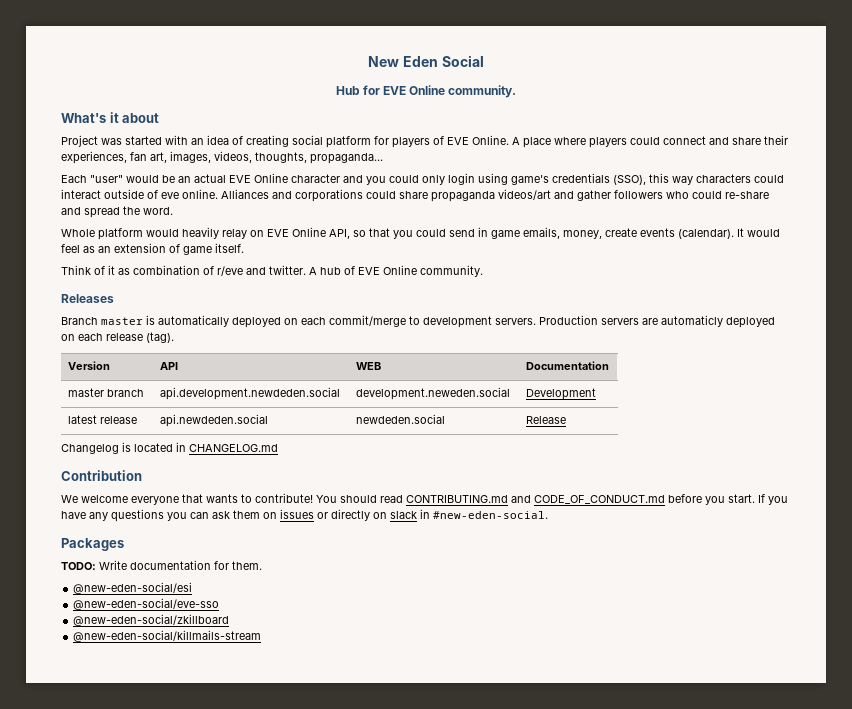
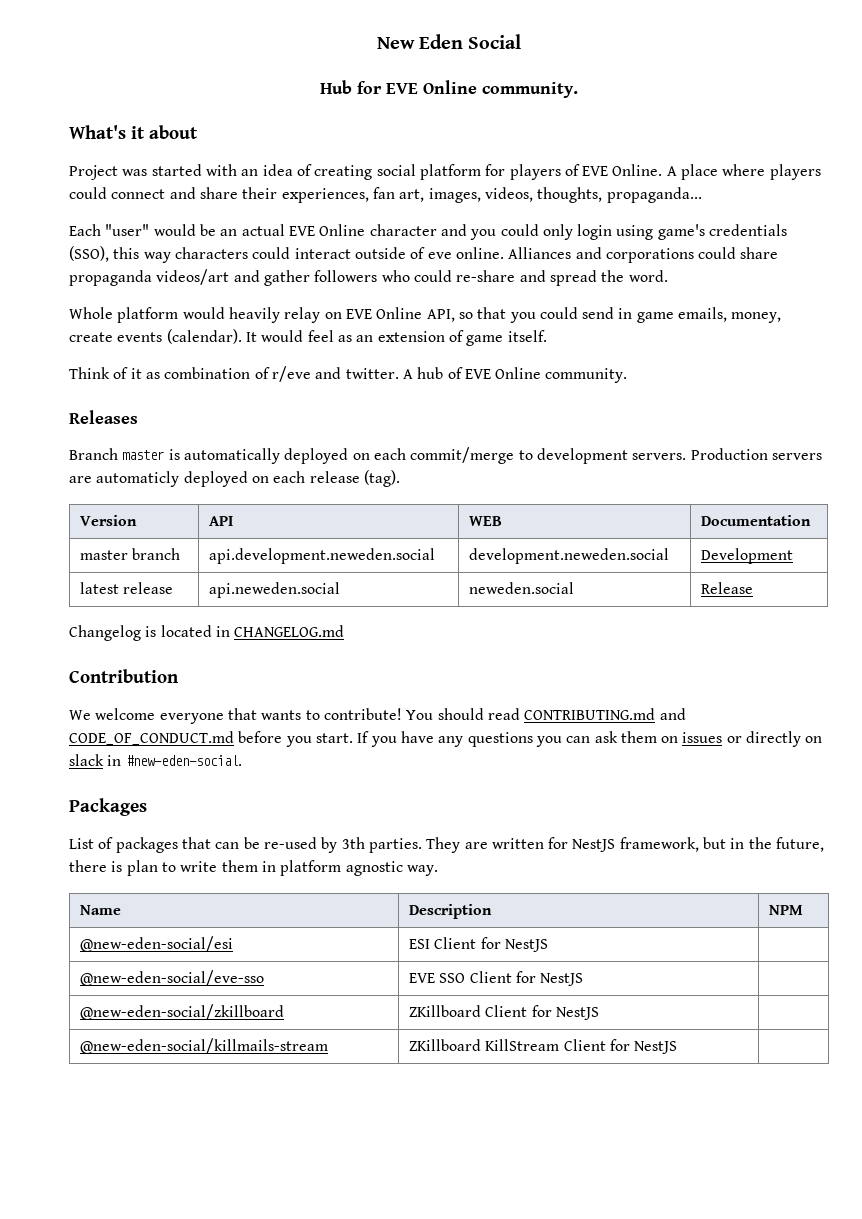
[160,387,341,400] api.development.newdeden.social -> [208,548,435,564] api.development.neweden.social
[160,414,269,427] [356,414,446,424] api.newdeden.social | newdeden.social -> [208,582,340,598] [468,582,574,594] api.neweden.social | neweden.social
[61,560,262,570] [73,582,193,594] [73,598,220,610] [73,614,230,626] [73,630,262,642] TODO: Write documentation for them. // @new-eden-social/esi // @new-eden-social/eve-sso // @new-eden-social/zkillboard // @new-eden-social/killmails-stream -> [69,837,825,853] [69,860,438,876] [79,905,121,915] [408,904,492,919] [768,905,803,915] [79,936,233,952] [408,937,548,952] [79,970,264,986] [408,971,584,986] [79,1004,284,1020] [408,1005,599,1020] [79,1038,328,1054] [408,1039,678,1054] List of packages that can be re-used by 3th parties. They are written for NestJS framework, but in the future, there is plan to write them in platform agnostic way. // Name | Description | NPM // @new-eden-social/esi | ESI Client for NestJS | // @new-eden-social/eve-sso | EVE SSO Client for NestJS | // @new-eden-social/zkillboard | ZKillboard Client for NestJS | // @new-eden-social/killmails-stream | ZKillboard KillStream Client for NestJS |

